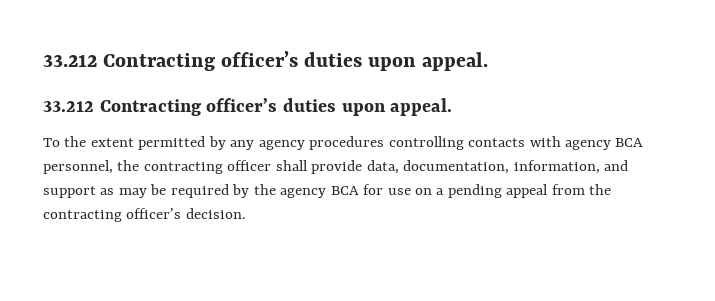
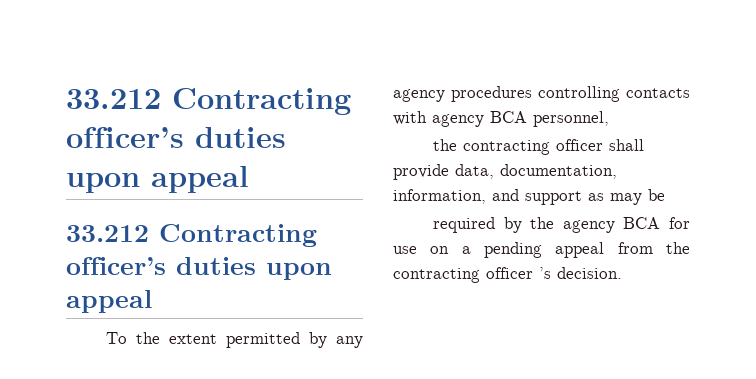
[43,51,489,71] [43,98,453,116] 33.212 Contracting officer’s duties upon appeal. // 33.212 Contracting officer’s duties upon appeal. -> [66,88,351,115] [66,127,286,148] [66,166,249,193] [66,224,317,247] [66,257,332,280] [66,290,152,313] 33.212 Contracting officer’s duties upon appeal // 33.212 Contracting officer’s duties upon appeal
(113, 167) none -> (609, 119) //
(167, 189) none -> (665, 195) //
[126,208,182,219] officer’s -> [486,267,551,279] officer ’s

